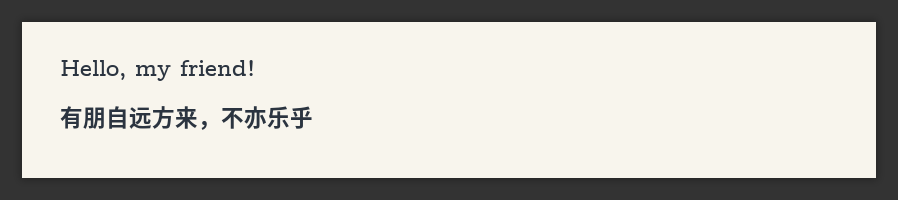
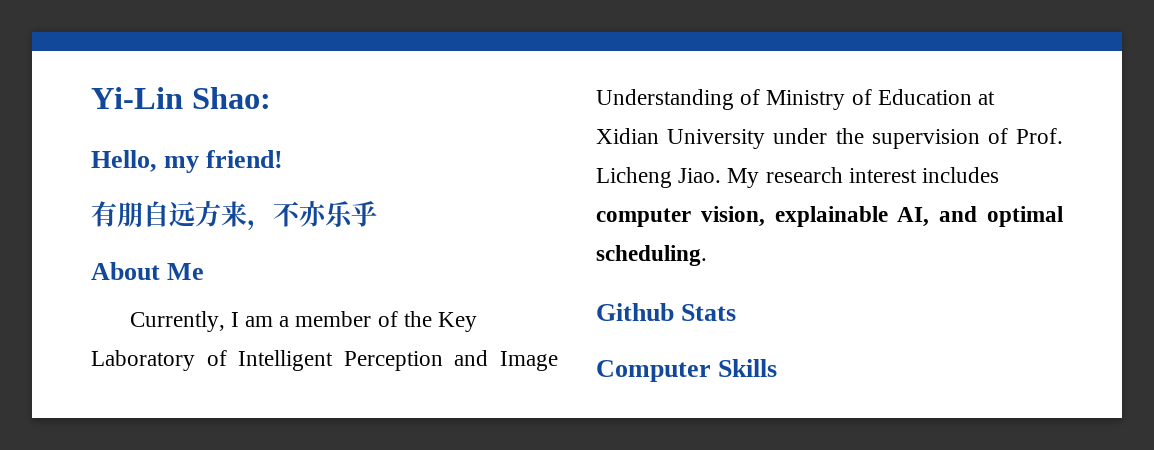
(60, 70) none -> [91,87,271,109] Yi-Lin Shao: //
(313, 117) none -> [91,262,205,280] [129,311,477,332] [91,350,558,371] [596,89,996,110] [596,128,1063,149] [596,167,1000,188] [596,206,1063,227] [596,245,707,266] [596,303,737,321] [596,359,778,382] // About Me // Currently, I am a member of the Key Laboratory of Intelligent Perception and Image Understanding of Ministry of Education at Xidian University under the supervision of Prof. Licheng Jiao. My research interest includes computer vision, explainable AI, and optimal scheduling. // Github Stats // Computer Skills

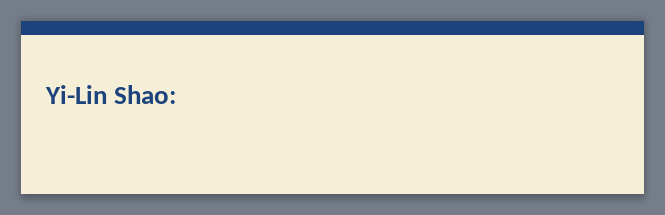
[91,150,284,173] [91,201,377,231] [91,262,205,280] [129,311,477,332] [91,350,558,371] [596,89,996,110] [596,128,1063,149] [596,167,1000,188] [596,206,1063,227] [596,245,707,266] [596,303,737,321] [596,359,778,382] // Hello, my friend! // 有朋自远方来，不亦乐乎 // About Me // Currently, I am a member of the Key Laboratory of Intelligent Perception and Image Understanding of Ministry of Education at Xidian University under the supervision of Prof. Licheng Jiao. My research interest includes computer vision, explainable AI, and optimal scheduling. // Github Stats // Computer Skills -> (177, 94) none

